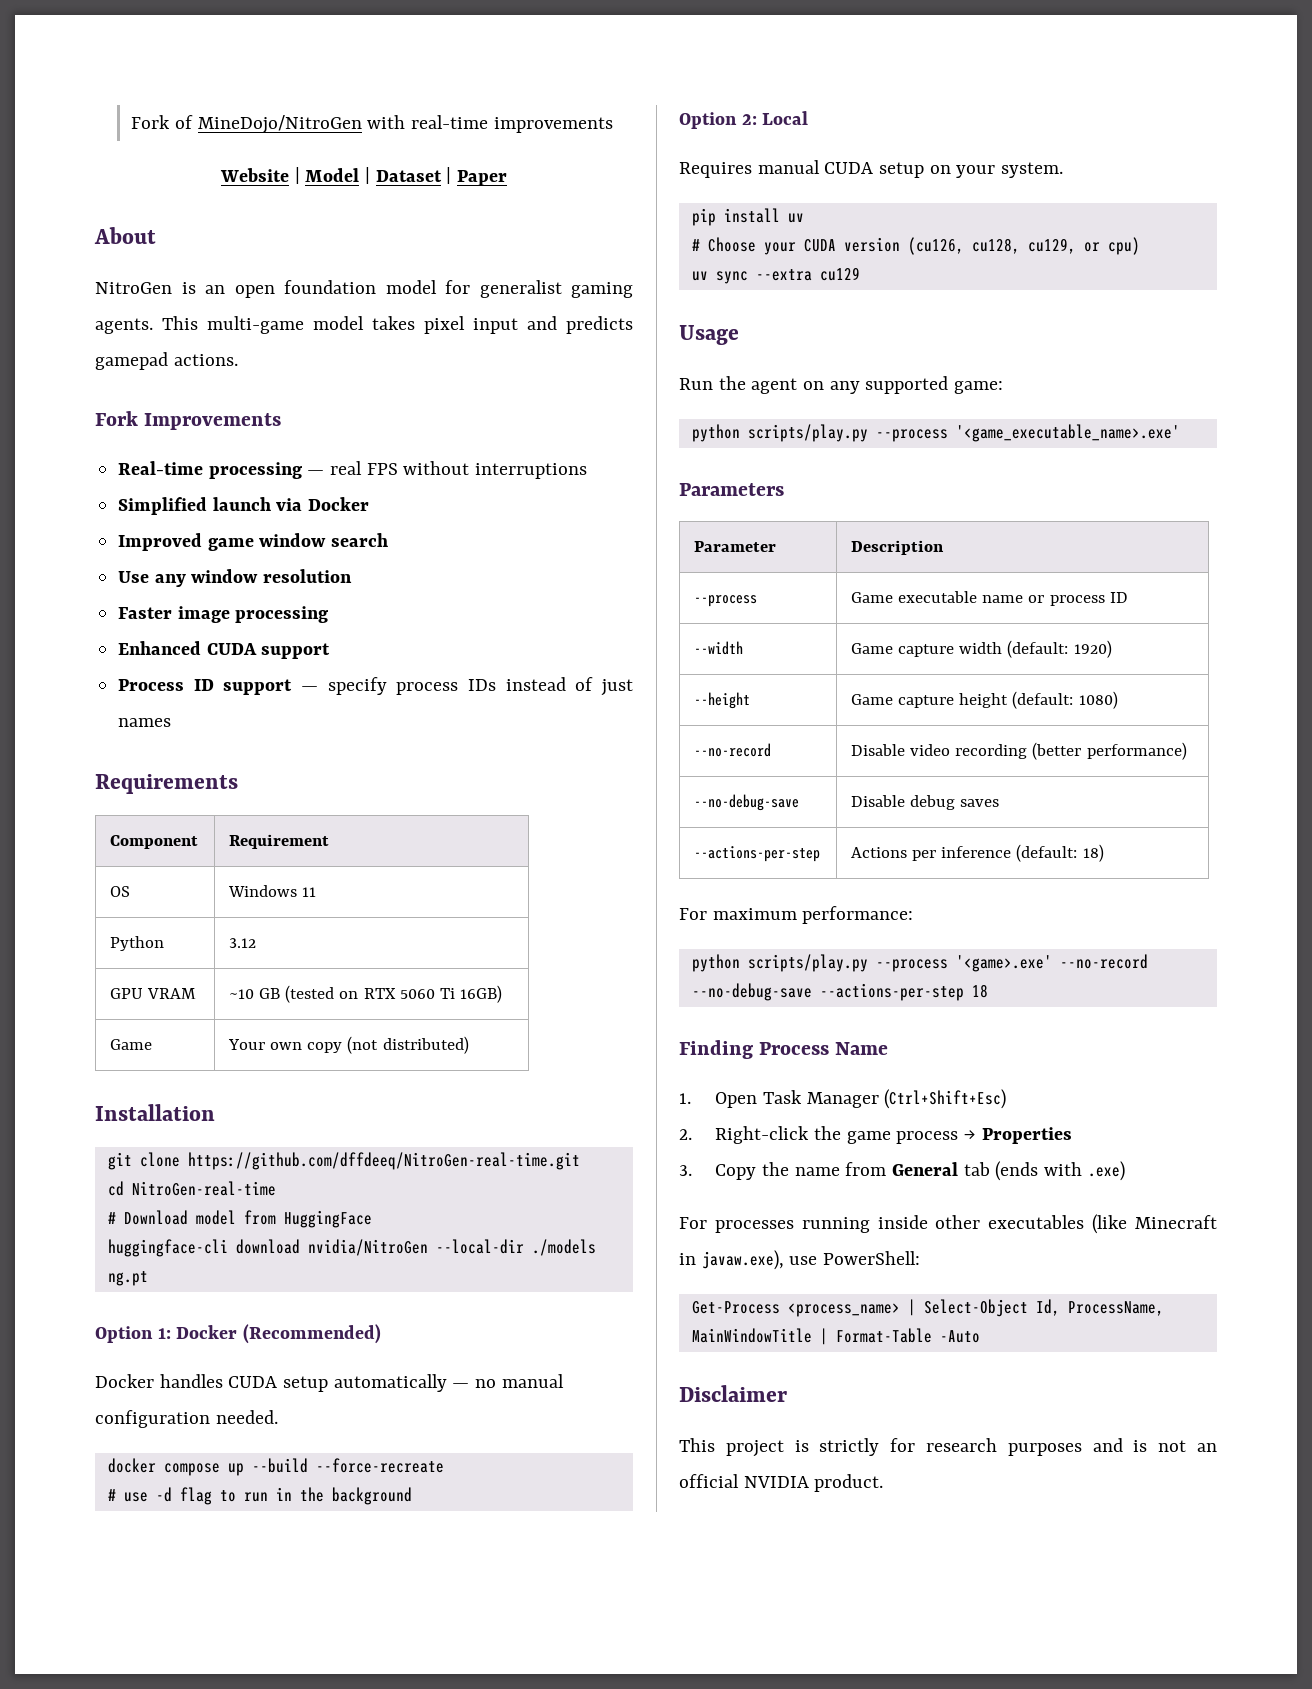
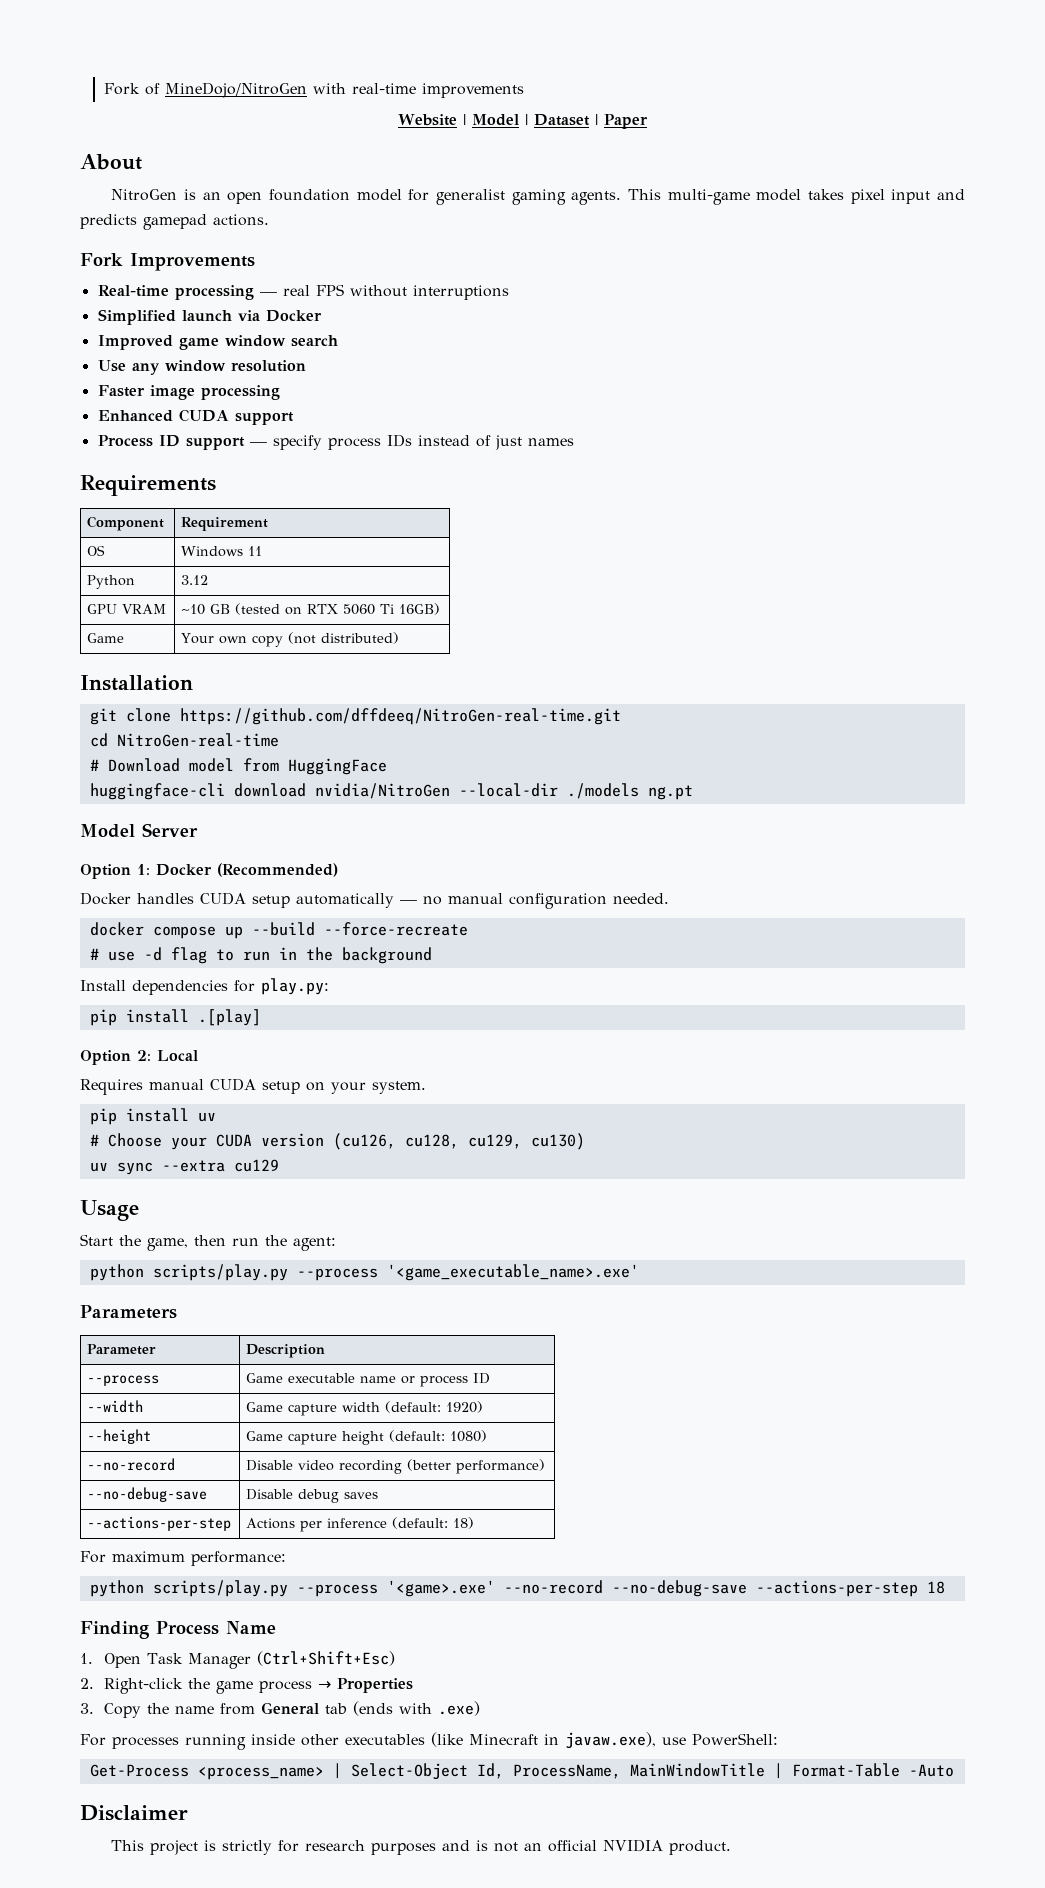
(148, 1278) none -> [80,823,198,838] // Model Server
(412, 1496) none -> [80,978,329,995] [89,1009,261,1026] // Install dependencies for play.py: // pip install .[play]
[1083,237,1140,255] or cpu) -> [530,1133,585,1150] cu130)
[679,376,1004,394] Run the agent on any supported game: -> [80,1234,336,1251] Start the game, then run the agent:

